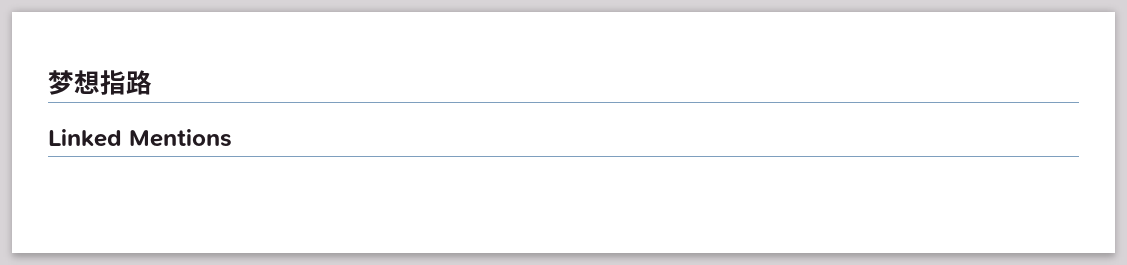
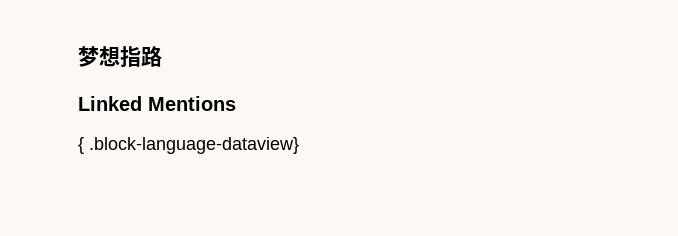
(232, 138) none -> [78,137,299,154] // { .block-language-dataview}

